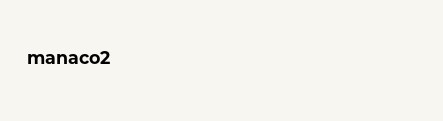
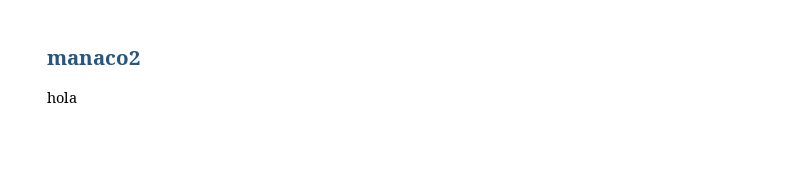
(110, 57) none -> [47,92,77,103] // hola

